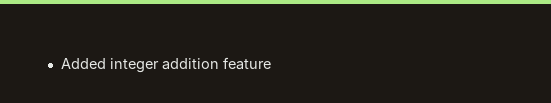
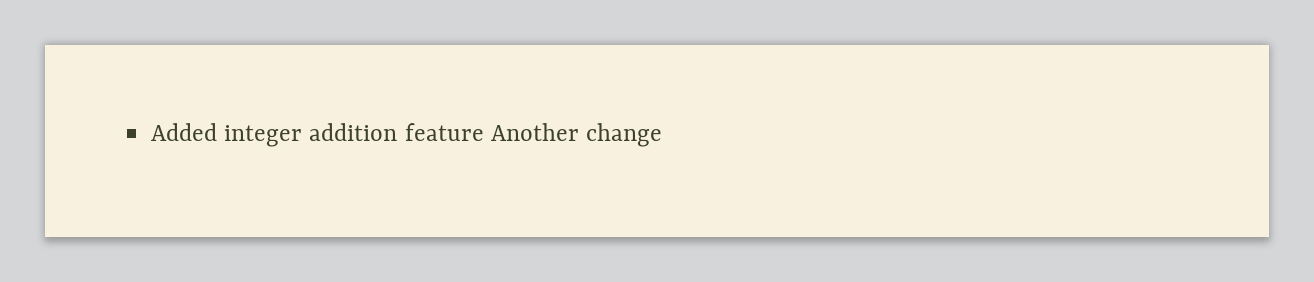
(271, 63) none -> [490,123,662,147] Another change

